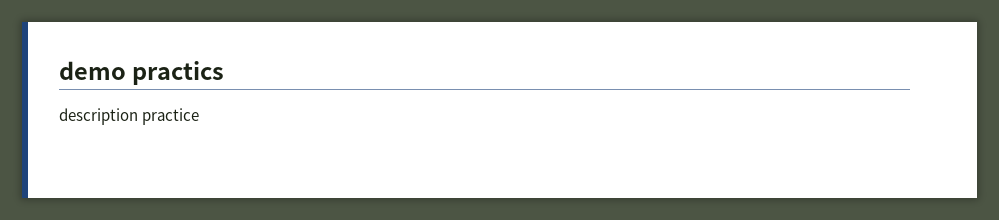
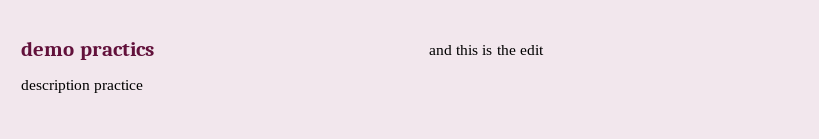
(200, 116) none -> [429,45,544,55] // and this is the edit

